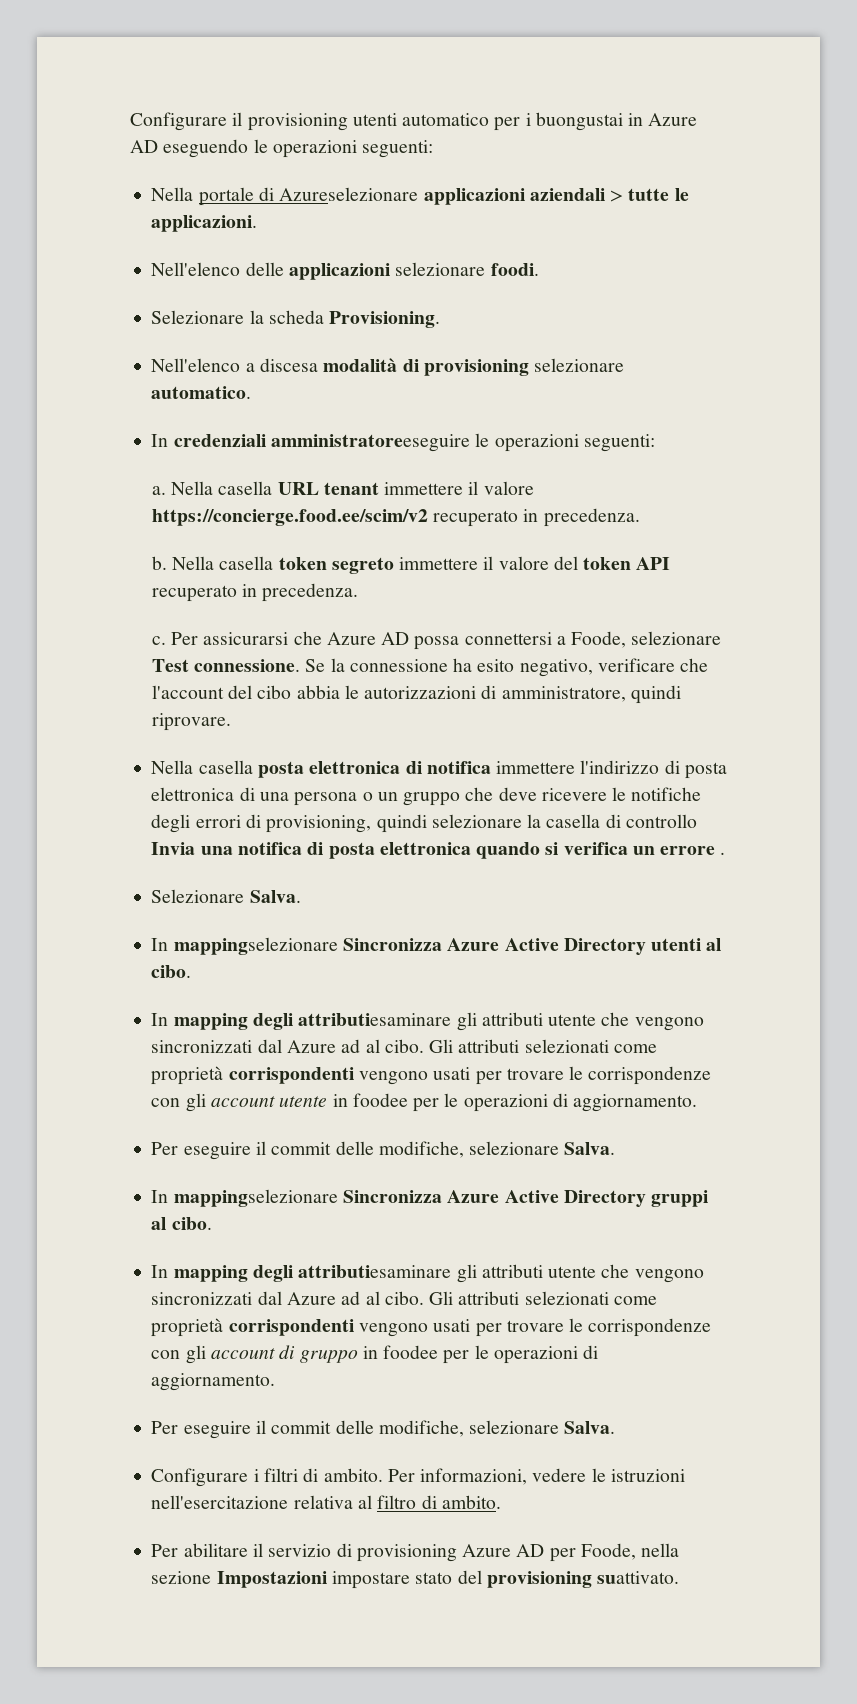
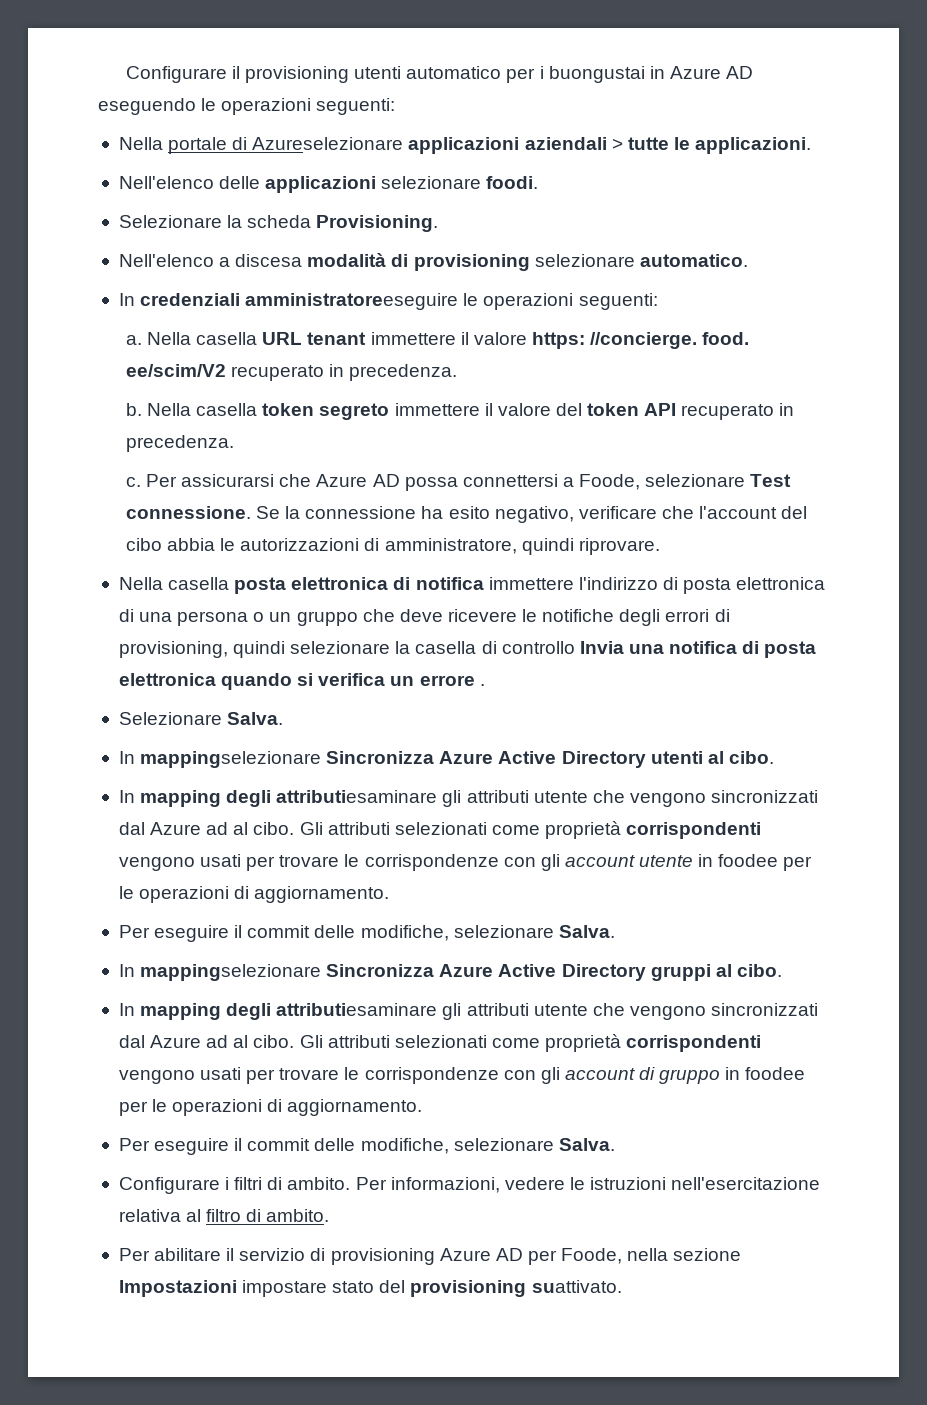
[151,509,428,526] https://concierge.food.ee/scim/v2 -> [531,332,750,349] [125,364,226,377] https: //concierge. food. ee/scim/V2

